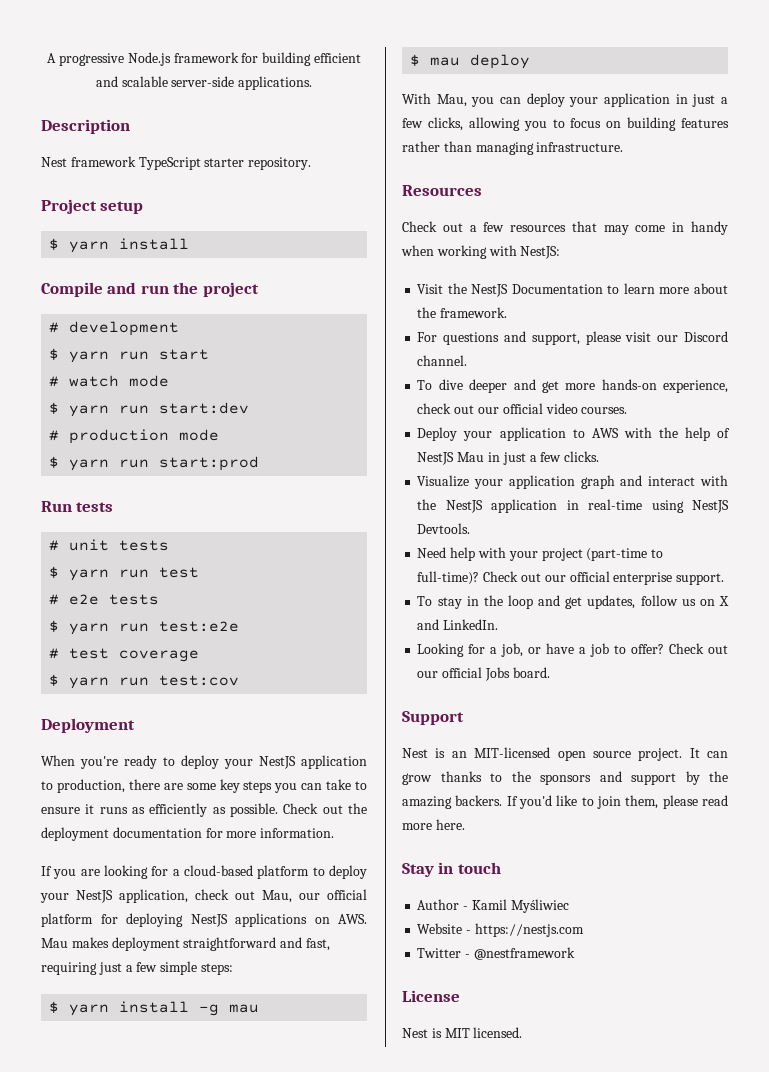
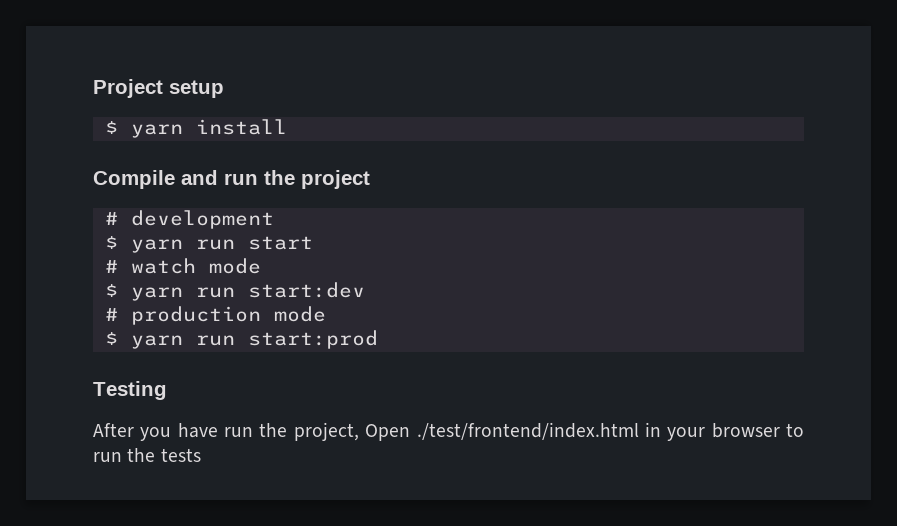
[47,52,361,66] [95,76,313,90] [41,119,130,134] [41,156,312,170] A progressive Node.js framework for building efficient and scalable server-side applications. // Description // Nest framework TypeScript starter repository. // -> (93, 88) none
[41,501,114,512] [49,539,170,551] [49,566,200,581] [49,594,160,605] [49,620,240,635] [49,648,200,662] [49,674,240,689] [41,718,135,733] [41,755,367,769] [41,779,367,793] [41,803,367,817] [41,827,335,841] [41,865,367,879] [40,889,367,903] [41,913,367,927] [41,937,330,951] [41,961,233,975] [49,1001,260,1016] [410,54,531,69] [402,93,728,107] [402,117,729,131] [402,141,624,155] [402,185,482,196] [402,221,728,235] [401,245,561,259] [417,283,728,297] [417,307,508,318] [417,331,728,345] [417,355,468,366] [417,379,728,393] [417,403,628,414] [417,427,730,441] [417,451,600,465] [417,475,728,489] [417,499,729,513] [417,523,471,534] [417,547,664,561] [417,571,725,585] [417,595,729,609] [417,619,499,630] [417,643,728,657] [417,667,550,681] [402,711,464,725] [402,747,728,761] [402,771,728,785] [402,795,728,809] [402,819,465,830] [402,862,501,877] [417,899,569,913] [417,923,584,937] [417,947,575,960] [402,990,460,1002] [402,1027,523,1038] Run tests // # unit tests // $ yarn run test // # e2e tests // $ yarn run test:e2e // # test coverage // $ yarn run test:cov // Deployment // When you're ready to deploy your NestJS application to production, there are some key steps you can take to ensure it runs as efficiently as possible. Check out the deployment documentation for more information. // If you are looking for a cloud-based platform to deploy your NestJS application, check out Mau, our official platform for deploying NestJS applications on AWS. Mau makes deployment straightforward and fast, requiring just a few simple steps: // $ yarn install -g mau // $ mau deploy // With Mau, you can deploy your application in just a few clicks, allowing you to focus on building features rather than managing infrastructure. // Resources // Check out a few resources that may come in handy when working with NestJS: // Visit the NestJS Documentation to learn more about the framework. // For questions and support, please visit our Discord channel. // To dive deeper and get more hands-on experience, check out our official video courses. // Deploy your application to AWS with the help of NestJS Mau in just a few clicks. // Visualize your application graph and interact with the NestJS application in real-time using NestJS Devtools. // Need help with your project (part-time to full-time)? Check out our official enterprise support. // To stay in the loop and get updates, follow us on X and LinkedIn. // Looking for a job, or have a job to offer? Check out our official Jobs board. // Support // Nest is an MIT-licensed open source project. It can grow thanks to the sponsors and support by the amazing backers. If you'd like to join them, please read more here. // Stay in touch // Author - Kamil Myśliwiec // Website - https://nestjs.com // Twitter - @nestframework // License // Nest is MIT licensed. -> [93,381,167,400] [93,422,805,441] [93,448,201,462] Testing // After you have run the project, Open ./test/frontend/index.html in your browser to run the tests

